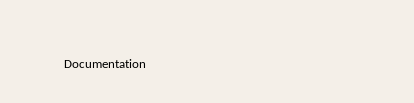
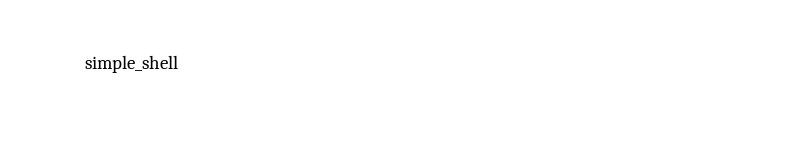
[64,59,146,68] Documentation -> [85,55,178,73] simple_shell

